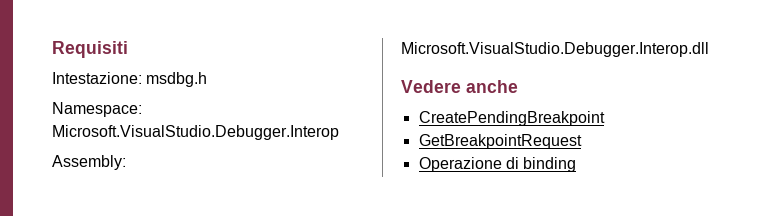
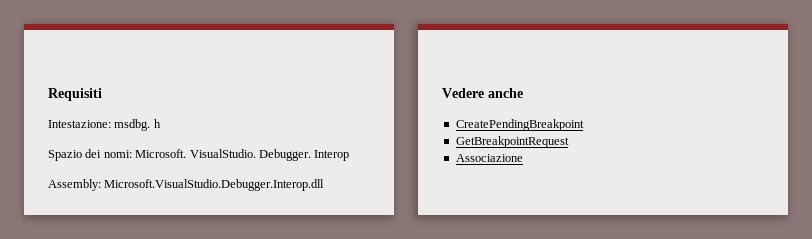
[146,72,208,87] [52,102,142,117] [52,125,339,140] msdbg.h // Namespace: Microsoft.VisualStudio.Debugger.Interop -> [114,119,161,131] [48,149,350,161] msdbg. h // Spazio dei nomi: Microsoft. VisualStudio. Debugger. Interop
[418,157,577,172] Operazione di binding -> [455,154,523,162] Associazione

